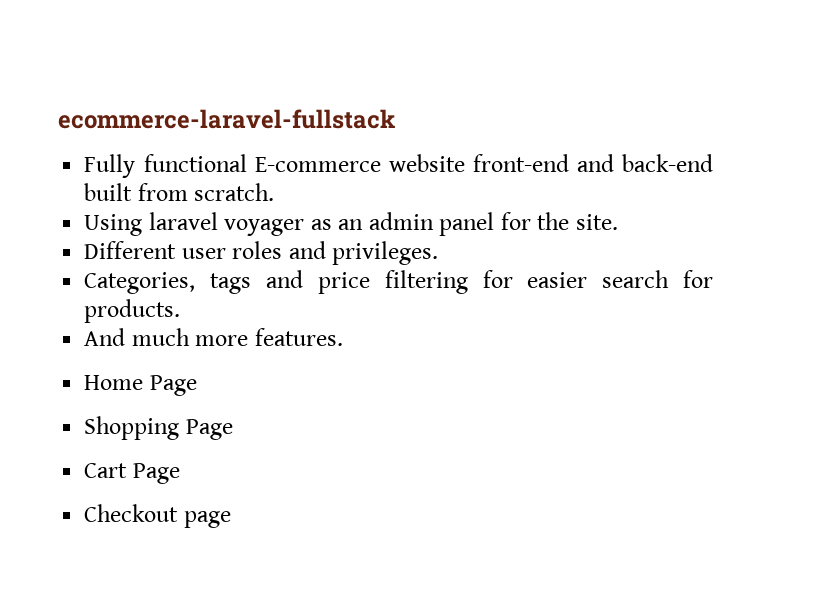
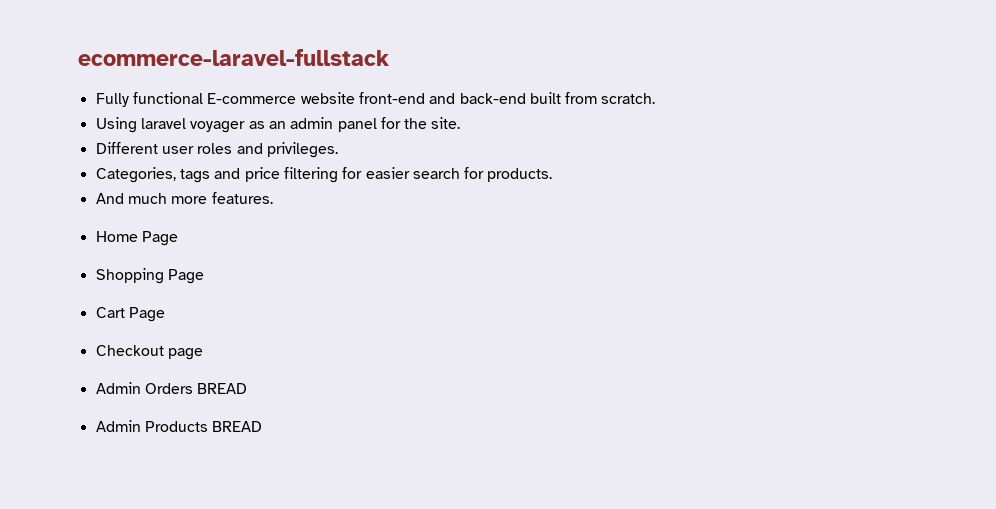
(231, 519) none -> [95,382,248,394] [95,420,263,432] // Admin Orders BREAD // Admin Products BREAD

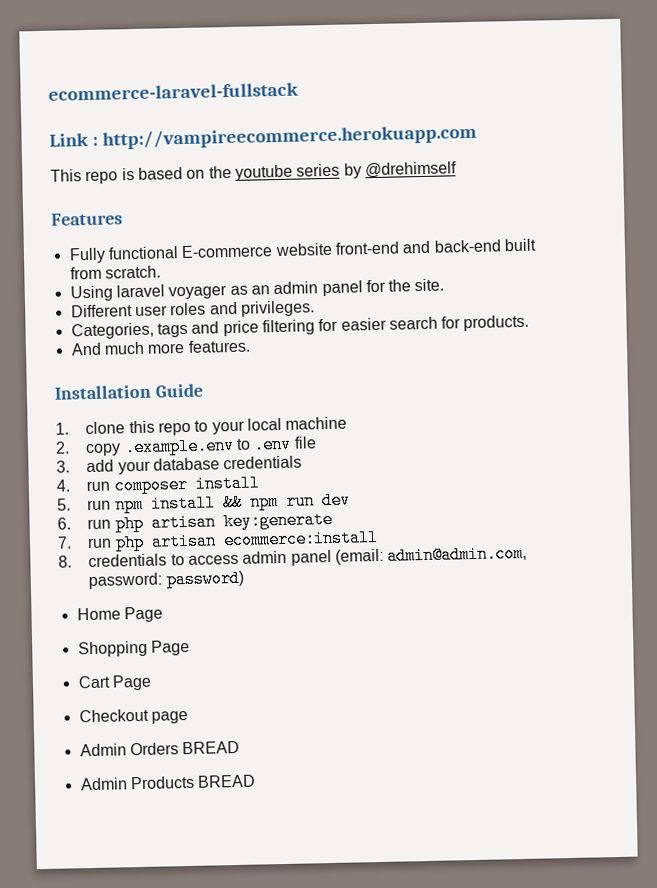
(389, 57) none -> [49,123,478,150] [50,161,457,185] [51,212,123,226] // Link : http://vampireecommerce.herokuapp.com // This repo is based on the youtube series by @drehimself // Features
(273, 198) none -> [54,383,203,400] [55,416,348,436] [55,435,317,457] [56,455,303,475] [56,474,260,495] [57,491,351,514] [57,510,333,533] [57,528,379,552] [58,544,528,568] [88,569,244,590] // Installation Guide // 1. clone this repo to your local machine // 2. copy .example.env to .env file // 3. add your database credentials // 4. run composer install // 5. run npm install && npm run dev // 6. run php artisan key:generate // 7. run php artisan ecommerce:install // 8. credentials to access admin panel (email: admin@admin.com, password: password)

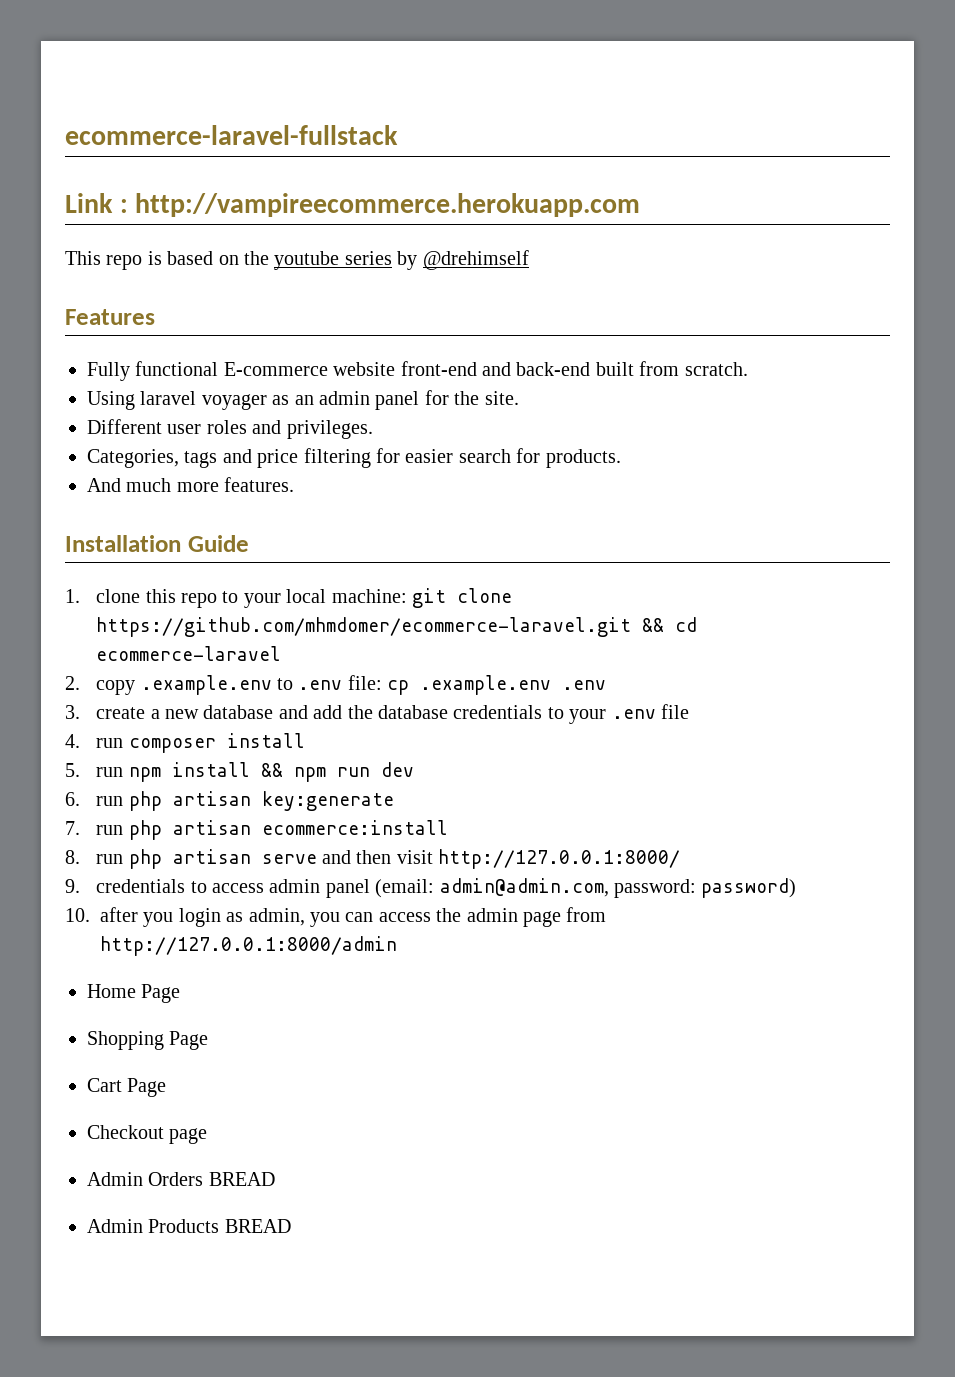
[285,416,348,430] machine -> [331,588,513,608] [96,617,698,637] [96,646,282,661] machine: git clone https://github.com/mhmdomer/ecommerce-laravel.git && cd ecommerce-laravel
[293,436,317,449] [56,455,303,475] file // 3. add your database credentials -> [347,675,607,695] [65,704,690,724] file: cp .example.env .env // 3. create a new database and add the database credentials to your .env file
(72, 561) none -> [96,849,681,869] [65,879,80,893] run php artisan serve and then visit http://127.0.0.1:8000/ // 9.
(244, 579) none -> [65,907,607,927] [100,936,397,956] // 10. after you login as admin, you can access the admin page from http://127.0.0.1:8000/admin

